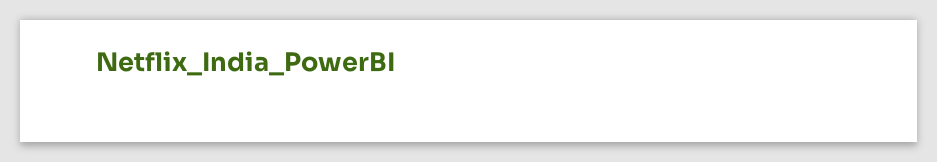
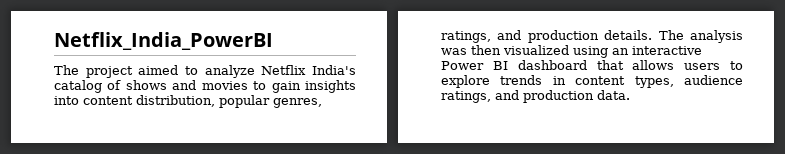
(395, 63) none -> [54,65,356,78] [54,80,356,93] [54,95,322,108] [441,30,743,43] [441,45,702,58] [441,60,743,70] [441,75,743,88] [441,90,630,103] // The project aimed to analyze Netflix India's catalog of shows and movies to gain insights into content distribution, popular genres, ratings, and production details. The analysis was then visualized using an interactive Power BI dashboard that allows users to explore trends in content types, audience ratings, and production data.

